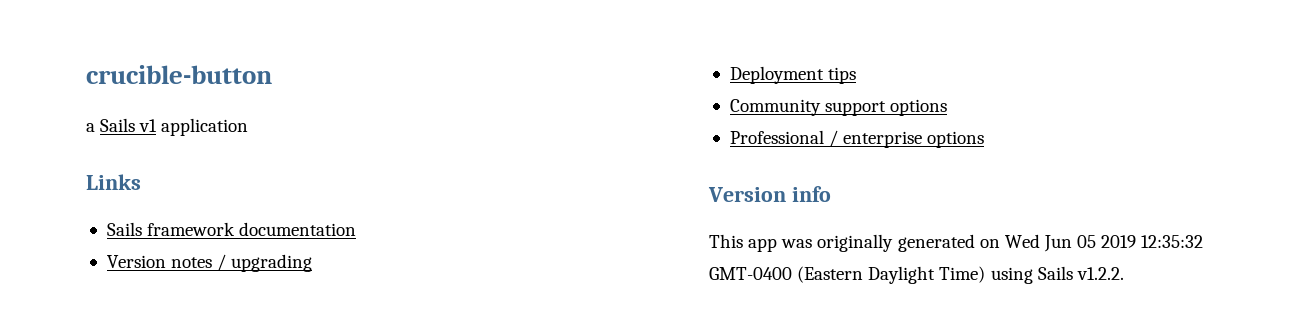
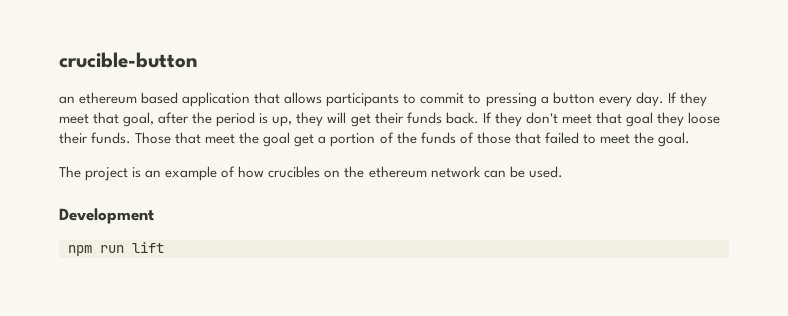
[86,118,249,136] [86,174,141,190] [106,222,357,236] [106,254,313,272] [729,66,857,84] [729,99,948,116] [729,130,985,148] [708,186,831,202] [709,234,1204,252] [709,266,1124,284] a Sails v1 application // Links // Sails framework documentation // Version notes / upgrading // Deployment tips // Community support options // Professional / enterprise options // Version info // This app was originally generated on Wed Jun 05 2019 12:35:32 GMT-0400 (Eastern Daylight Time) using Sails v1.2.2. -> [59,92,707,107] [59,112,721,127] [59,132,690,147] [59,166,563,181] [59,208,154,224] [68,242,164,256] an ethereum based application that allows participants to commit to pressing a button every day. If they meet that goal, after the period is up, they will get their funds back. If they don't meet that goal they loose their funds. Those that meet the goal get a portion of the funds of those that failed to meet the goal. // The project is an example of how crucibles on the ethereum network can be used. // Development // npm run lift

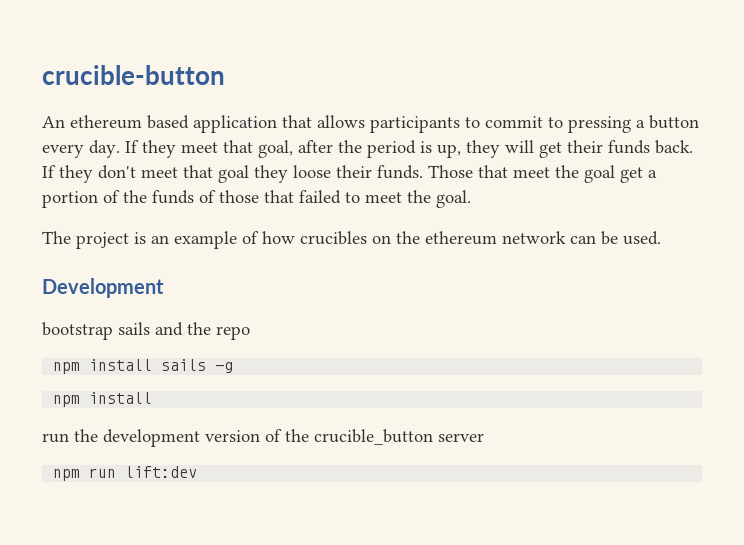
[59,96,75,104] an -> [42,116,65,128] An
(154, 216) none -> [42,322,250,340] [53,359,234,374] [53,392,153,407] [42,429,484,447] // bootstrap sails and the repo // npm install sails -g // npm install // run the development version of the crucible_button server
[132,242,164,253] lift -> [125,466,198,478] lift:dev

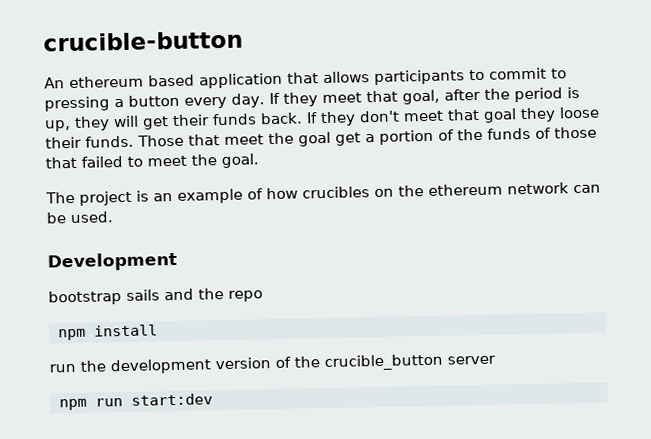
[53,359,234,374] // npm install sails -g -> (263, 296) none
[125,466,198,478] lift:dev -> [130,393,213,406] start:dev

